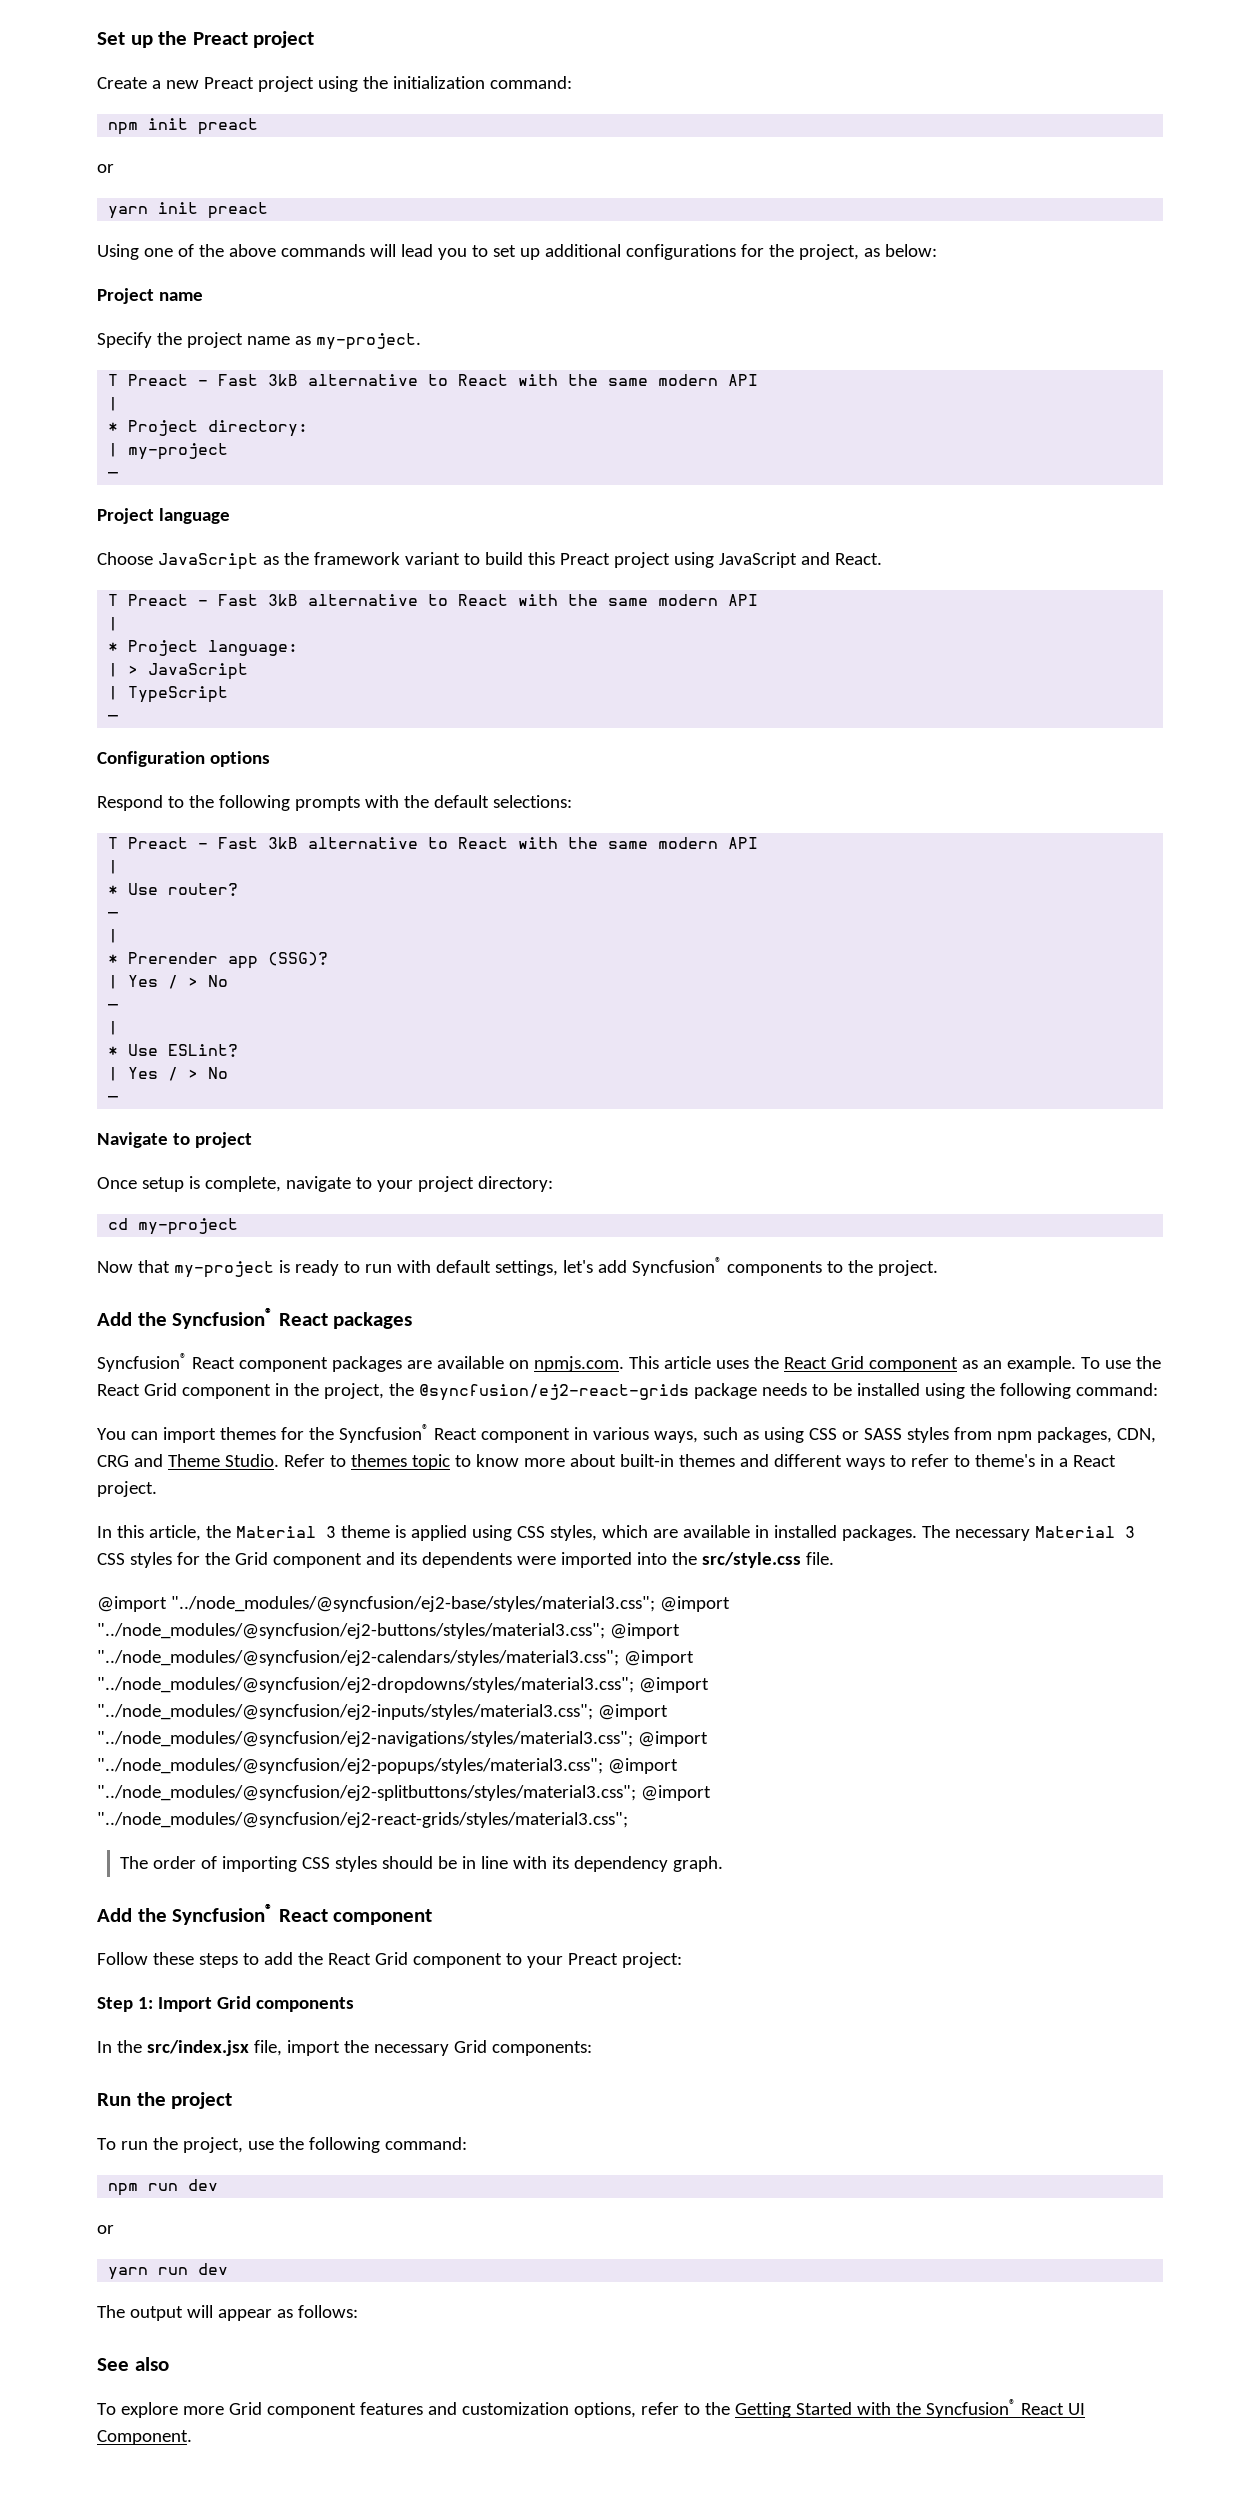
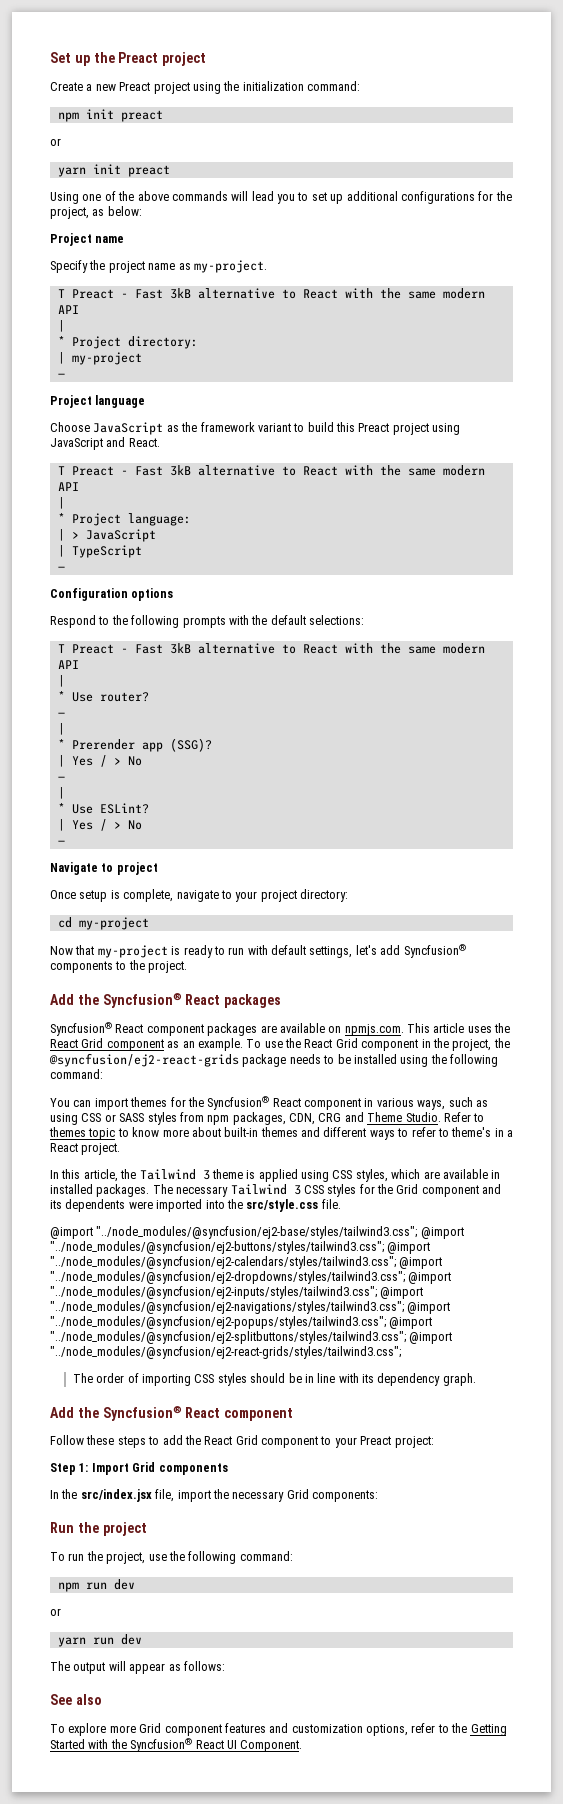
[235,1526,316,1538] Material -> [139,1169,196,1180] Tailwind
[1034,1526,1115,1538] Material -> [230,1184,287,1195] Tailwind
[170,1596,730,1612] [97,1623,680,1639] [97,1650,694,1666] [97,1677,709,1693] [97,1704,668,1720] [97,1731,708,1747] [97,1758,678,1774] [97,1785,711,1801] [97,1812,628,1828] "../node_modules/@syncfusion/ej2-base/styles/material3.css"; @import "../node_modules/@syncfusion/ej2-buttons/styles/material3.css"; @import "../node_modules/@syncfusion/ej2-calendars/styles/material3.css"; @import "../node_modules/@syncfusion/ej2-dropdowns/styles/material3.css"; @import "../node_modules/@syncfusion/ej2-inputs/styles/material3.css"; @import "../node_modules/@syncfusion/ej2-navigations/styles/material3.css"; @import "../node_modules/@syncfusion/ej2-popups/styles/material3.css"; @import "../node_modules/@syncfusion/ej2-splitbuttons/styles/material3.css"; @import "../node_modules/@syncfusion/ej2-react-grids/styles/material3.css"; -> [96,1226,464,1239] [50,1241,431,1254] [50,1256,443,1269] [50,1271,452,1284] [50,1286,424,1299] [50,1301,451,1314] [50,1316,433,1329] [50,1331,453,1344] [50,1346,401,1359] "../node_modules/@syncfusion/ej2-base/styles/tailwind3.css"; @import "../node_modules/@syncfusion/ej2-buttons/styles/tailwind3.css"; @import "../node_modules/@syncfusion/ej2-calendars/styles/tailwind3.css"; @import "../node_modules/@syncfusion/ej2-dropdowns/styles/tailwind3.css"; @import "../node_modules/@syncfusion/ej2-inputs/styles/tailwind3.css"; @import "../node_modules/@syncfusion/ej2-navigations/styles/tailwind3.css"; @import "../node_modules/@syncfusion/ej2-popups/styles/tailwind3.css"; @import "../node_modules/@syncfusion/ej2-splitbuttons/styles/tailwind3.css"; @import "../node_modules/@syncfusion/ej2-react-grids/styles/tailwind3.css";

